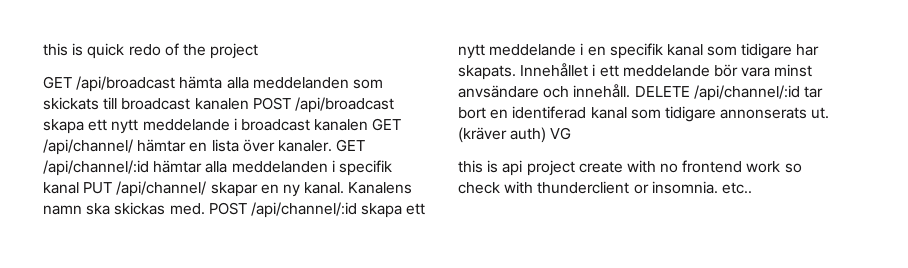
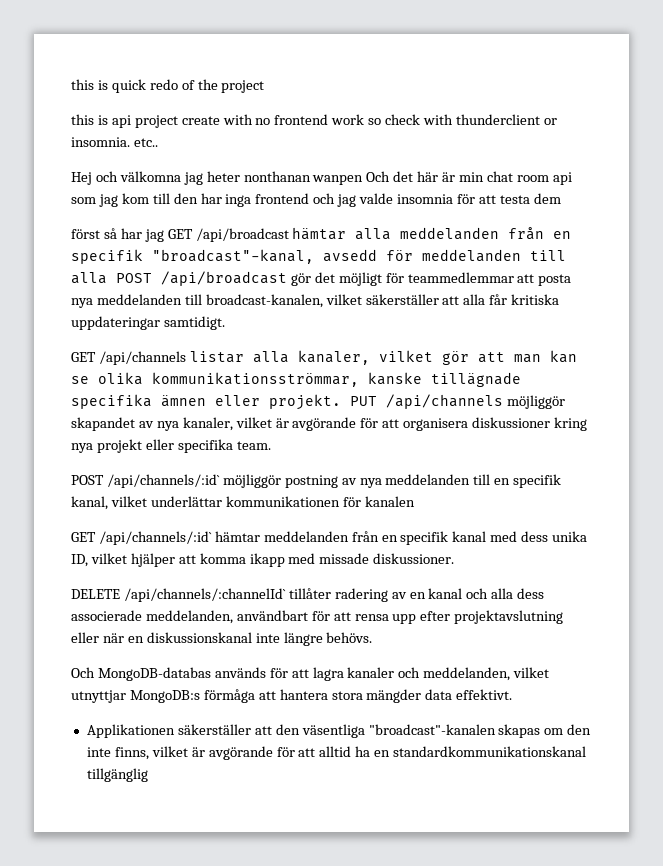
[43,76,383,92] [43,97,394,113] [43,118,402,134] [43,139,366,155] [43,160,392,176] [43,181,413,197] [43,202,426,218] [458,43,820,59] [458,63,813,80] [458,84,823,101] [458,106,830,122] [458,127,572,143] // GET /api/broadcast hämta alla meddelanden som skickats till broadcast kanalen POST /api/broadcast skapa ett nytt meddelande i broadcast kanalen GET /api/channel/ hämtar en lista över kanaler. GET /api/channel/:id hämtar alla meddelanden i specifik kanal PUT /api/channel/ skapar en ny kanal. Kanalens namn ska skickas med. POST /api/channel/:id skapa ett nytt meddelande i en specifik kanal som tidigare har skapats. Innehållet i ett meddelande bör vara minst anvsändare och innehåll. DELETE /api/channel/:id tar bort en identiferad kanal som tidigare annonserats ut. (kräver auth) VG -> (265, 86) none
(752, 188) none -> [71,171,572,185] [71,193,561,207] [71,227,572,242] [71,249,566,264] [71,271,572,286] [71,294,560,308] [71,316,225,330] [71,350,577,365] [71,372,521,387] [71,394,565,410] [71,417,588,431] [71,439,271,453] [71,474,562,488] [71,496,415,510] [71,531,588,545] [71,553,455,567] [71,588,545,602] [71,610,564,624] [71,632,373,646] [71,667,550,681] [71,689,513,703] [86,724,592,738] [86,746,587,760] [86,768,148,782] // Hej och välkomna jag heter nonthanan wanpen Och det här är min chat room api som jag kom till den har inga frontend och jag valde insomnia för att testa dem // först så har jag GET /api/broadcast hämtar alla meddelanden från en specifik "broadcast"-kanal, avsedd för meddelanden till alla POST /api/broadcast gör det möjligt för teammedlemmar att posta nya meddelanden till broadcast-kanalen, vilket säkerställer att alla får kritiska uppdateringar samtidigt. // GET /api/channels listar alla kanaler, vilket gör att man kan se olika kommunikationsströmmar, kanske tillägnade specifika ämnen eller projekt. PUT /api/channels möjliggör skapandet av nya kanaler, vilket är avgörande för att organisera diskussioner kring nya projekt eller specifika team. // POST /api/channels/:id` möjliggör postning av nya meddelanden till en specifik kanal, vilket underlättar kommunikationen för kanalen // GET /api/channels/:id` hämtar meddelanden från en specifik kanal med dess unika ID, vilket hjälper att komma ikapp med missade diskussioner. // DELETE /api/channels/:channelId` tillåter radering av en kanal och alla dess associerade meddelanden, användbart för att rensa upp efter projektavslutning eller när en diskussionskanal inte längre behövs. // Och MongoDB-databas används för att lagra kanaler och meddelanden, vilket utnyttjar MongoDB:s förmåga att hantera stora mängder data effektivt. // Applikationen säkerställer att den väsentliga "broadcast"-kanalen skapas om den inte finns, vilket är avgörande för att alltid ha en standardkommunikationskanal tillgänglig

